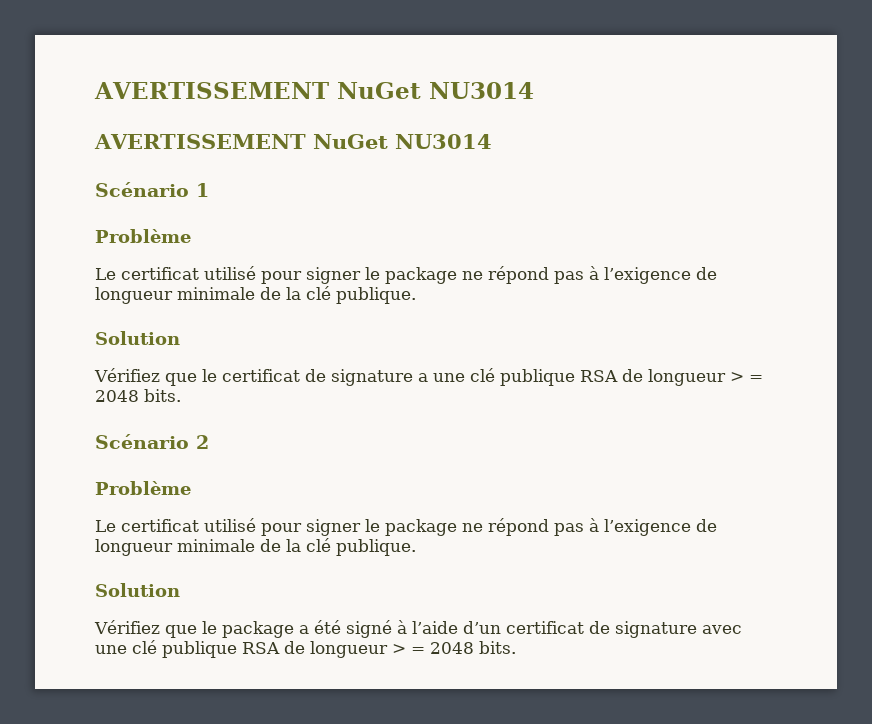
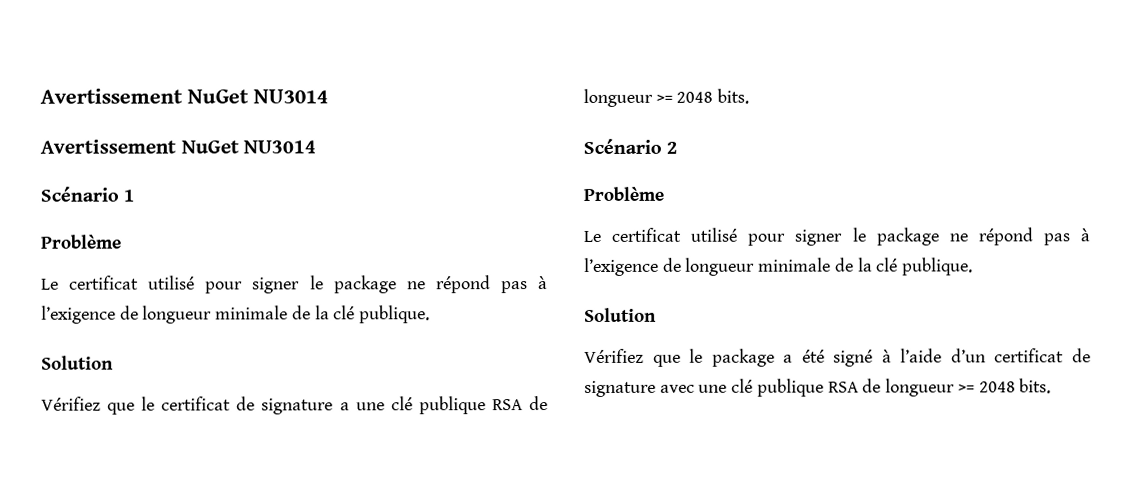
[94,82,534,99] [94,134,306,149] AVERTISSEMENT NuGet NU3014 // AVERTISSEMENT -> [40,88,328,104] [40,139,176,154] Avertissement NuGet NU3014 // Avertissement
[729,372,763,382] > = -> [655,94,673,103] >=
[392,644,425,654] > = -> [957,384,975,393] >=

